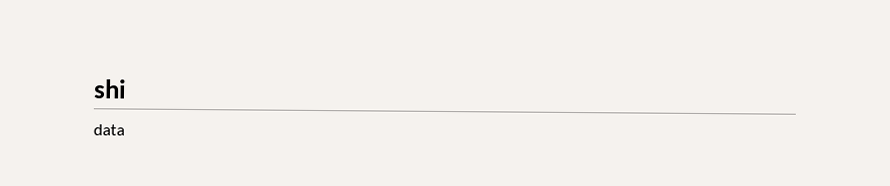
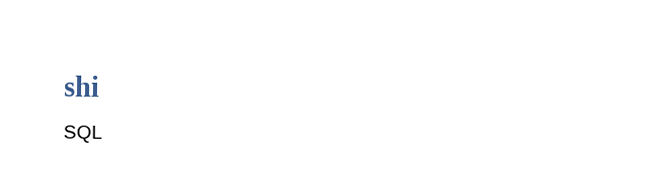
[93,124,125,136] data -> [63,125,103,143] SQL

